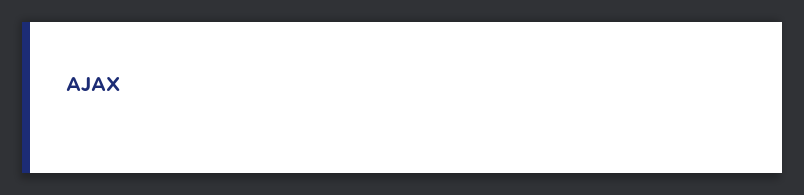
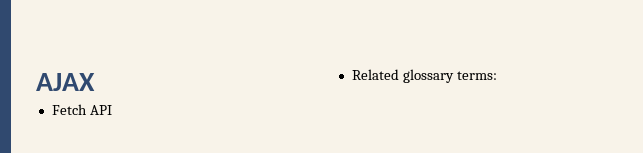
(120, 85) none -> [51,104,112,115] [351,69,497,83] // Fetch API // Related glossary terms:

